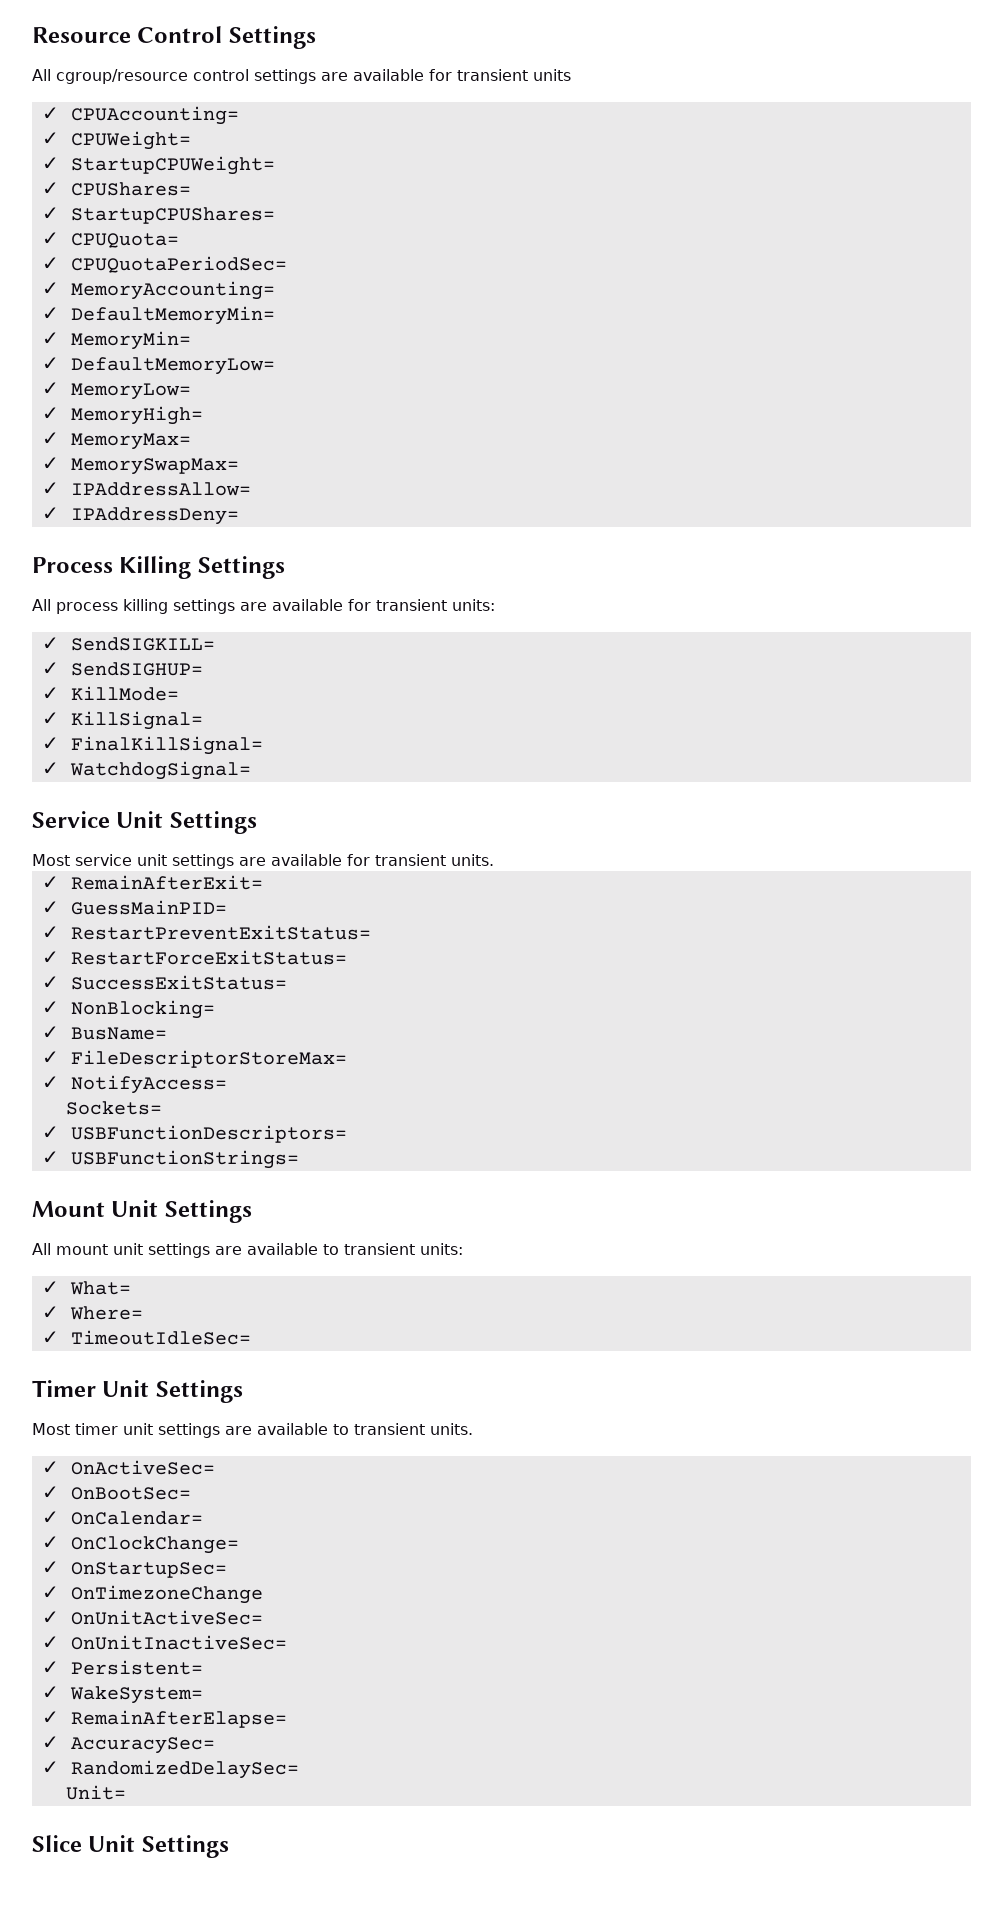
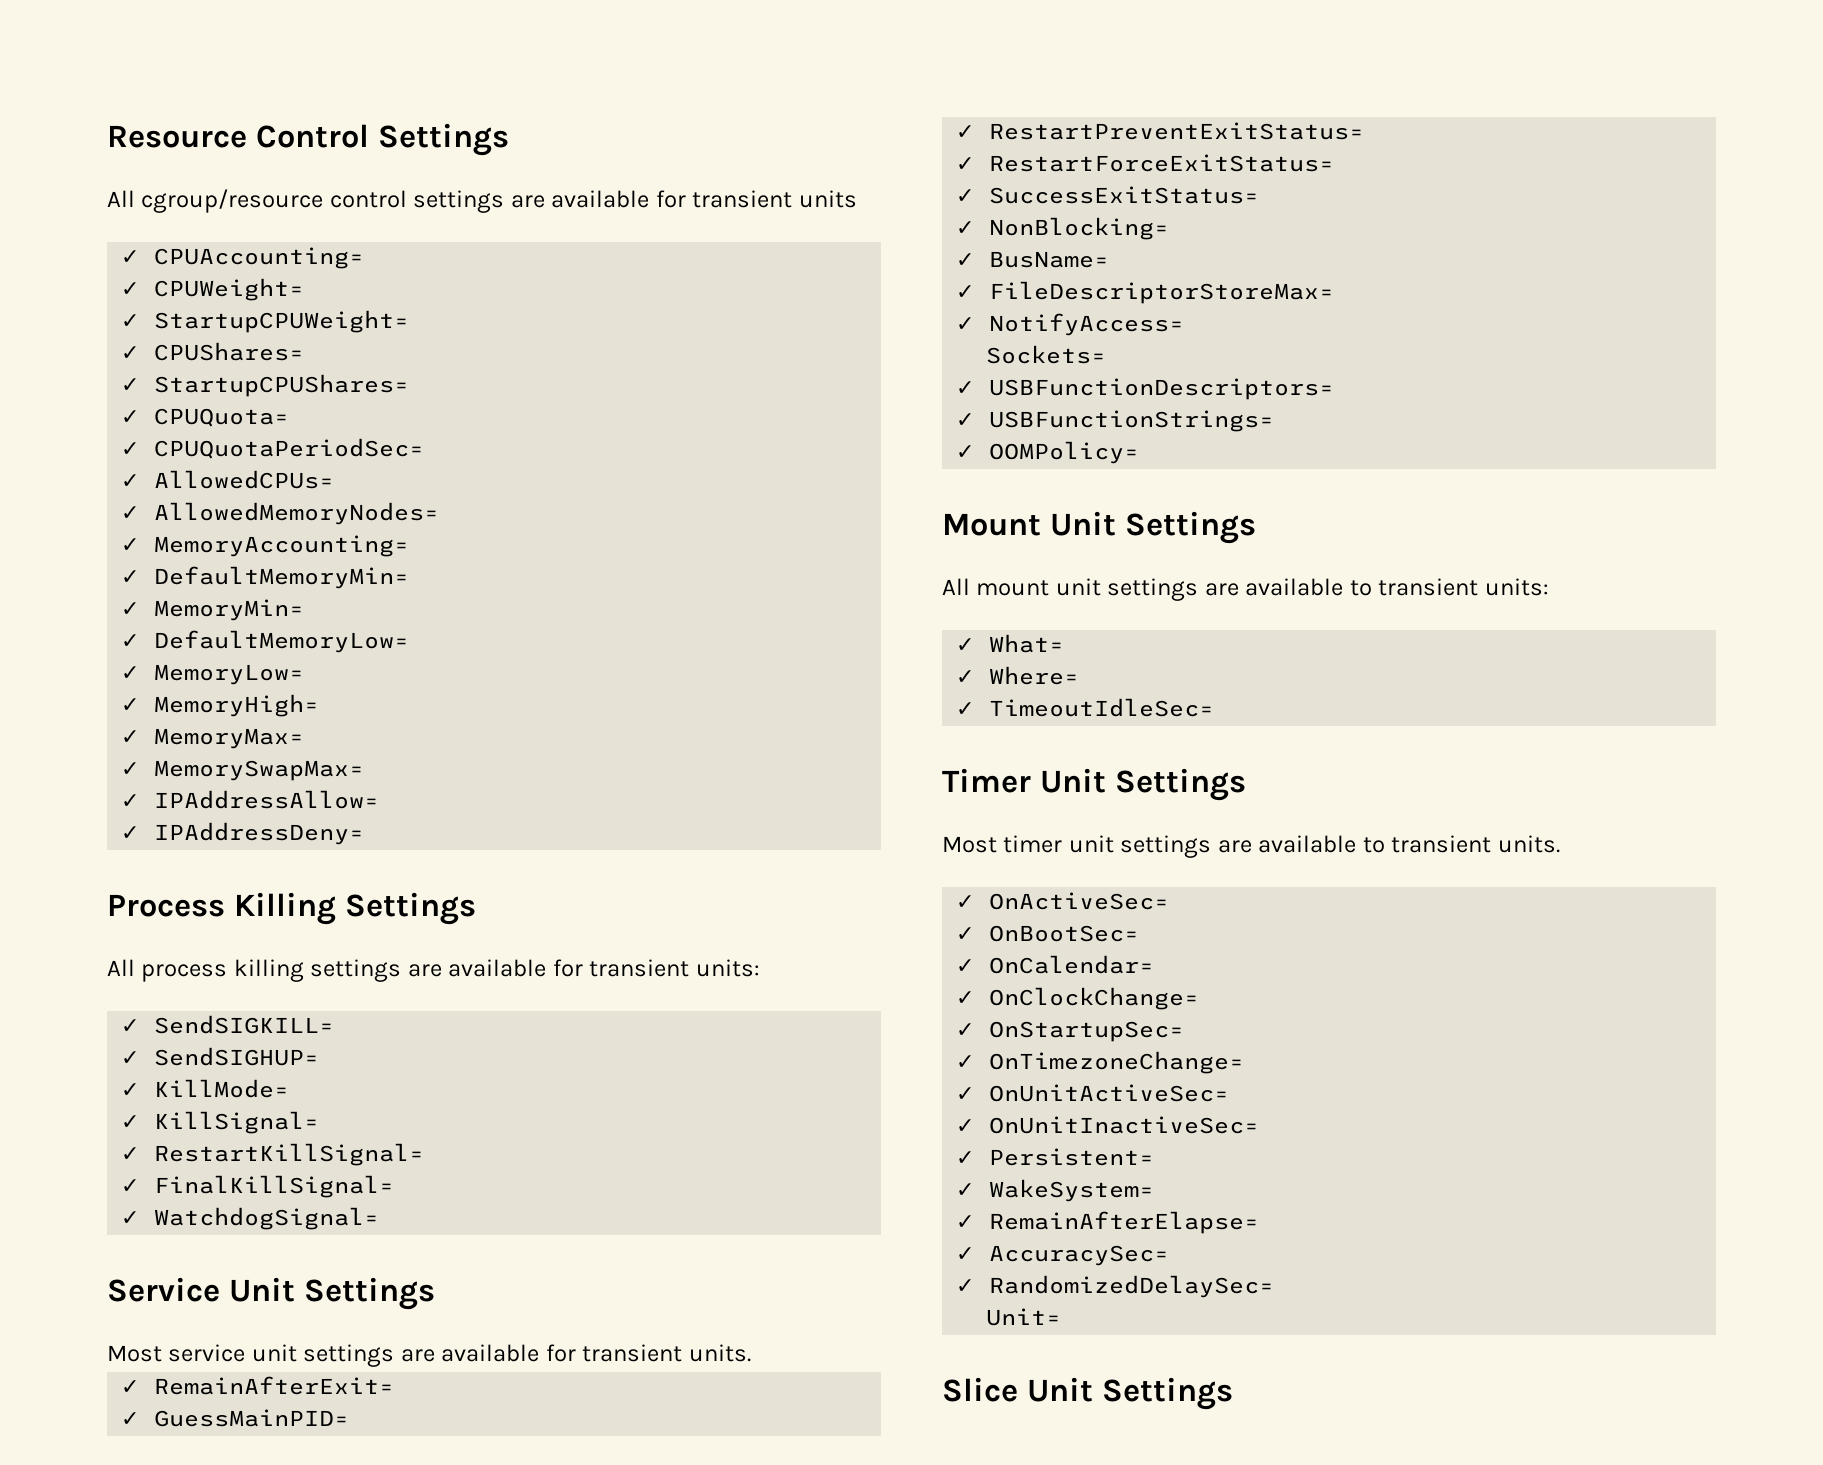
(287, 264) none -> [121,470,335,489] [121,502,440,525] // ✓ AllowedCPUs= // ✓ AllowedMemoryNodes=
(203, 720) none -> [121,1143,425,1166] // ✓ RestartKillSignal=
(299, 1159) none -> [956,441,1140,464] // ✓ OOMPolicy=
[70,1585,263,1604] OnTimezoneChange -> [989,1051,1245,1074] OnTimezoneChange=

